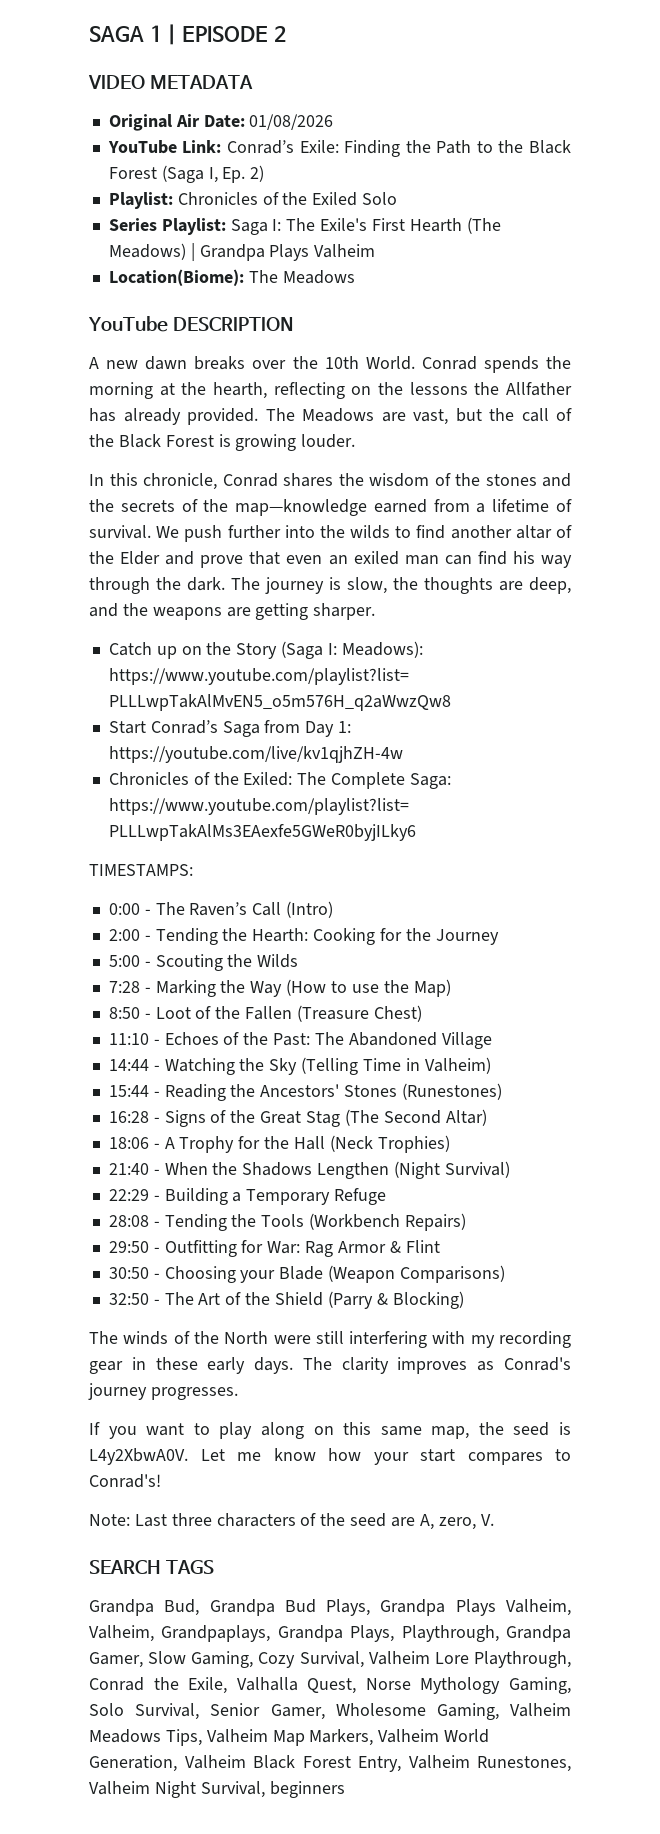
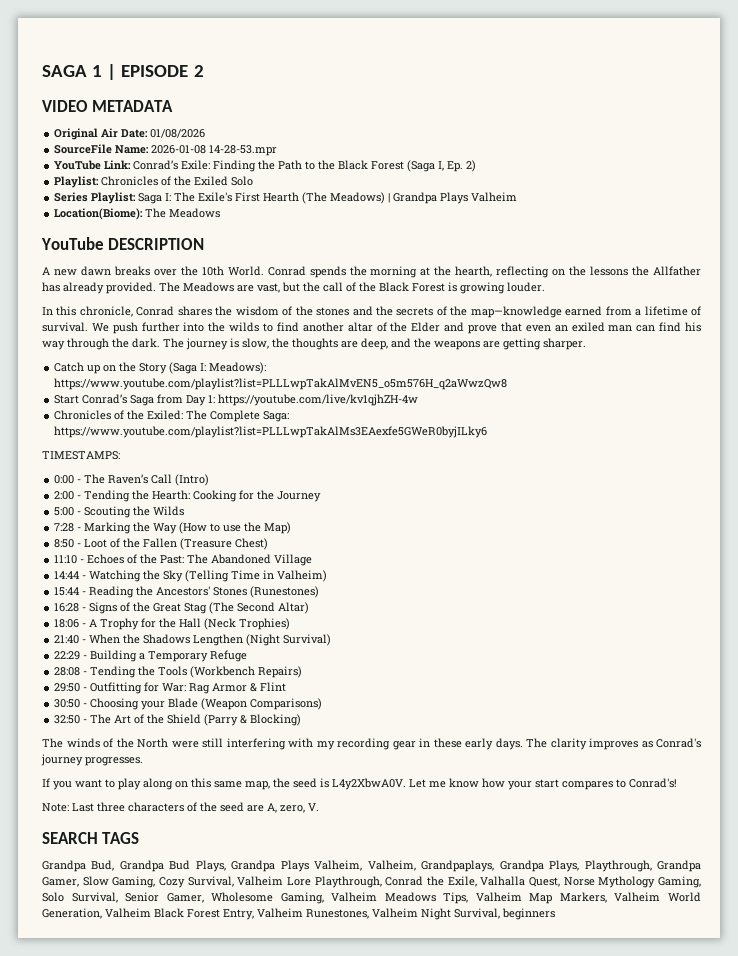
(334, 122) none -> [54,144,278,156] // SourceFile Name: 2026-01-08 14-28-53.mpr

